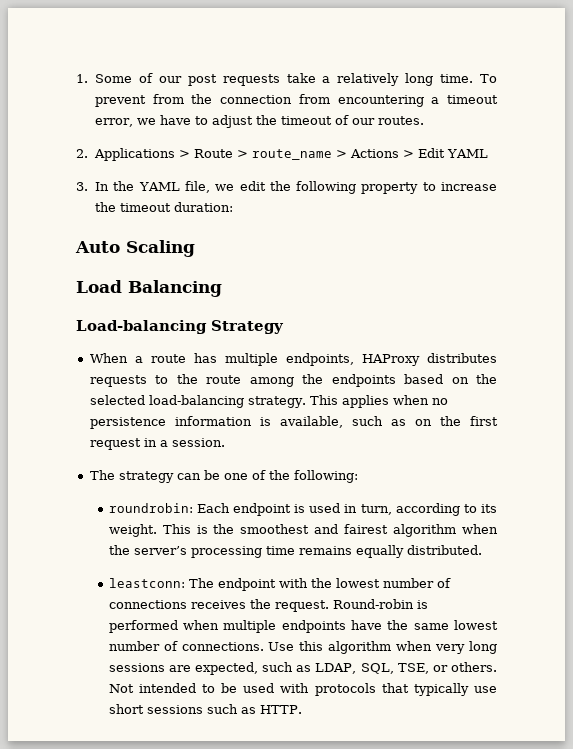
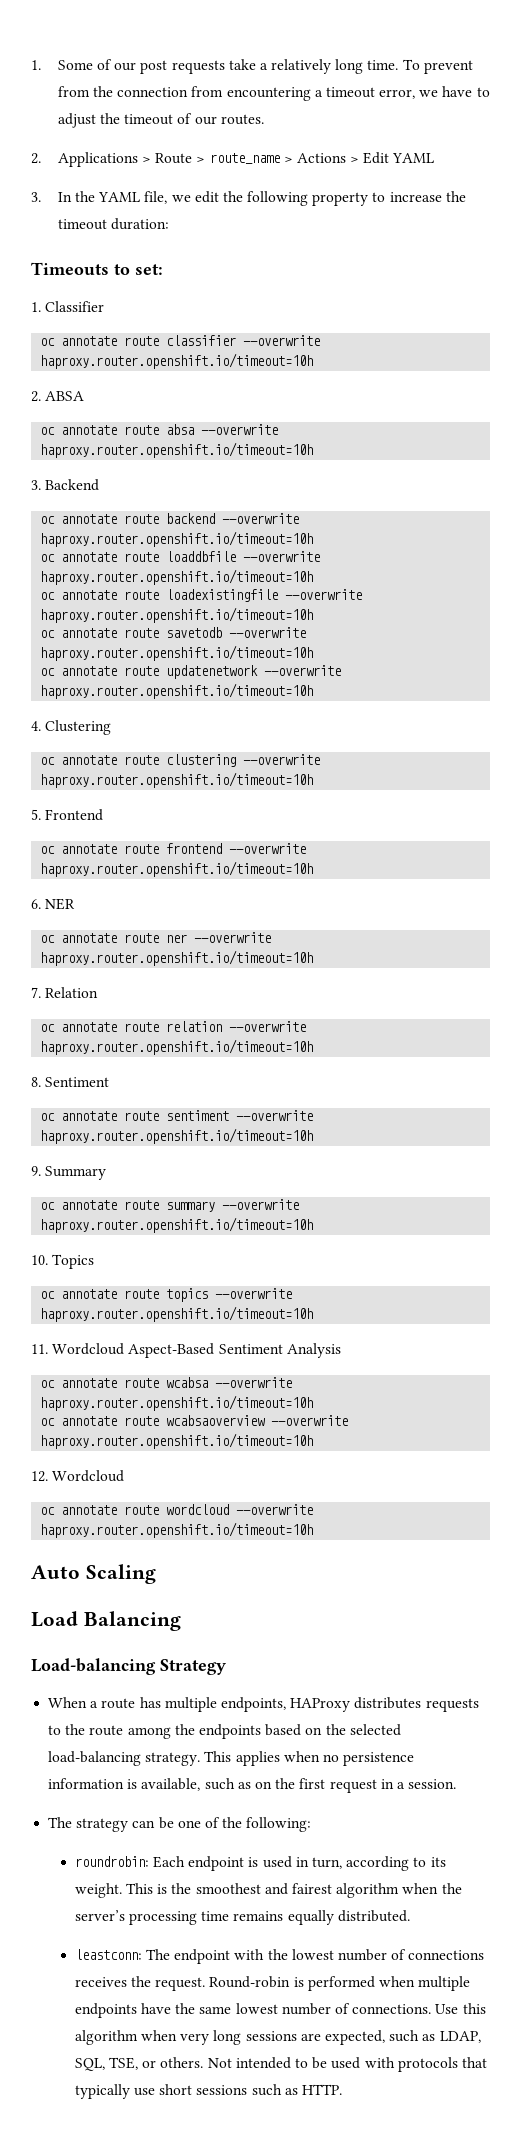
(234, 207) none -> [31,262,163,275] [31,301,105,312] [40,335,321,346] [40,353,314,369] [31,391,85,402] [40,424,279,435] [40,442,314,458] [31,479,100,491] [40,513,300,524] [40,531,314,547] [40,551,321,562] [40,569,314,585] [40,589,363,602] [40,607,314,623] [40,627,307,638] [40,645,314,661] [40,665,342,679] [40,683,314,699] [31,720,112,735] [40,754,321,767] [40,772,314,788] [31,809,104,821] [40,843,307,854] [40,861,314,877] [31,898,76,910] [40,932,272,943] [40,950,314,966] [31,987,99,998] [40,1021,307,1032] [40,1039,314,1055] [31,1077,110,1087] [40,1110,314,1121] [40,1128,314,1144] [31,1166,107,1180] [40,1199,300,1212] [40,1217,314,1233] [31,1254,95,1269] [40,1288,293,1302] [40,1306,314,1322] [31,1343,341,1358] [40,1377,293,1388] [40,1395,314,1411] [40,1415,349,1426] [40,1433,314,1449] [31,1470,125,1482] [40,1504,314,1515] [40,1522,314,1538] // Timeouts to set: // 1. Classifier // oc annotate route classifier --overwrite haproxy.router.openshift.io/timeout=10h // 2. ABSA // oc annotate route absa --overwrite haproxy.router.openshift.io/timeout=10h // 3. Backend // oc annotate route backend --overwrite haproxy.router.openshift.io/timeout=10h // oc annotate route loaddbfile --overwrite haproxy.router.openshift.io/timeout=10h // oc annotate route loadexistingfile --overwrite haproxy.router.openshift.io/timeout=10h // oc annotate route savetodb --overwrite haproxy.router.openshift.io/timeout=10h // oc annotate route updatenetwork --overwrite haproxy.router.openshift.io/timeout=10h // 4. Clustering // oc annotate route clustering --overwrite haproxy.router.openshift.io/timeout=10h // 5. Frontend // oc annotate route frontend --overwrite haproxy.router.openshift.io/timeout=10h // 6. NER // oc annotate route ner --overwrite haproxy.router.openshift.io/timeout=10h // 7. Relation // oc annotate route relation --overwrite haproxy.router.openshift.io/timeout=10h // 8. Sentiment // oc annotate route sentiment --overwrite haproxy.router.openshift.io/timeout=10h // 9. Summary // oc annotate route summary --overwrite haproxy.router.openshift.io/timeout=10h // 10. Topics // oc annotate route topics --overwrite haproxy.router.openshift.io/timeout=10h // 11. Wordcloud Aspect-Based Sentiment Analysis // oc annotate route wcabsa --overwrite haproxy.router.openshift.io/timeout=10h // oc annotate route wcabsaoverview --overwrite haproxy.router.openshift.io/timeout=10h // 12. Wordcloud // oc annotate route wordcloud --overwrite haproxy.router.openshift.io/timeout=10h

